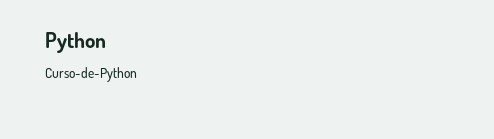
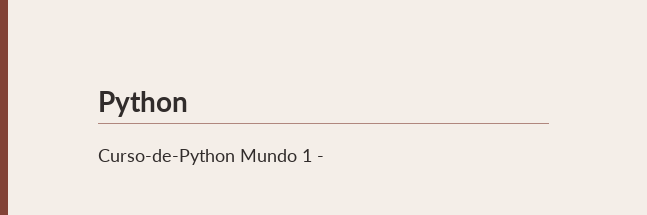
(137, 74) none -> [240,149,324,162] Mundo 1 -

